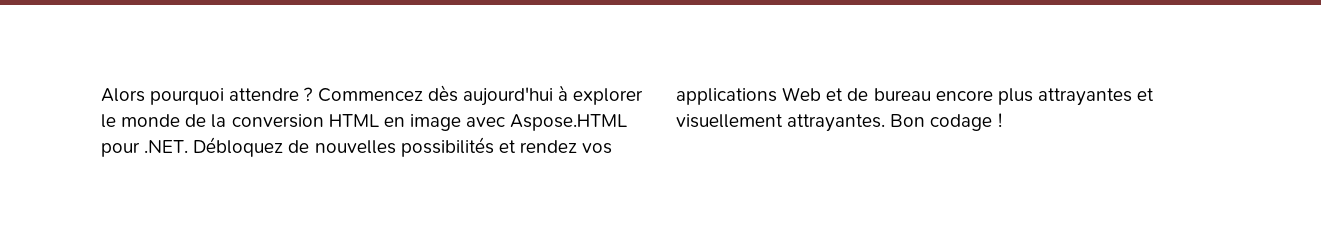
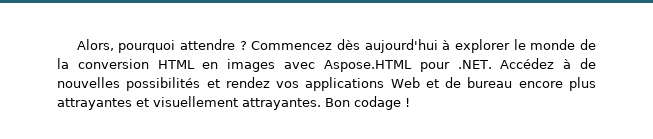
[101,88,145,102] Alors -> [76,39,114,51] Alors,
[409,114,461,131] image -> [227,59,276,72] images
[193,137,284,157] Débloquez -> [500,58,572,69] Accédez à

